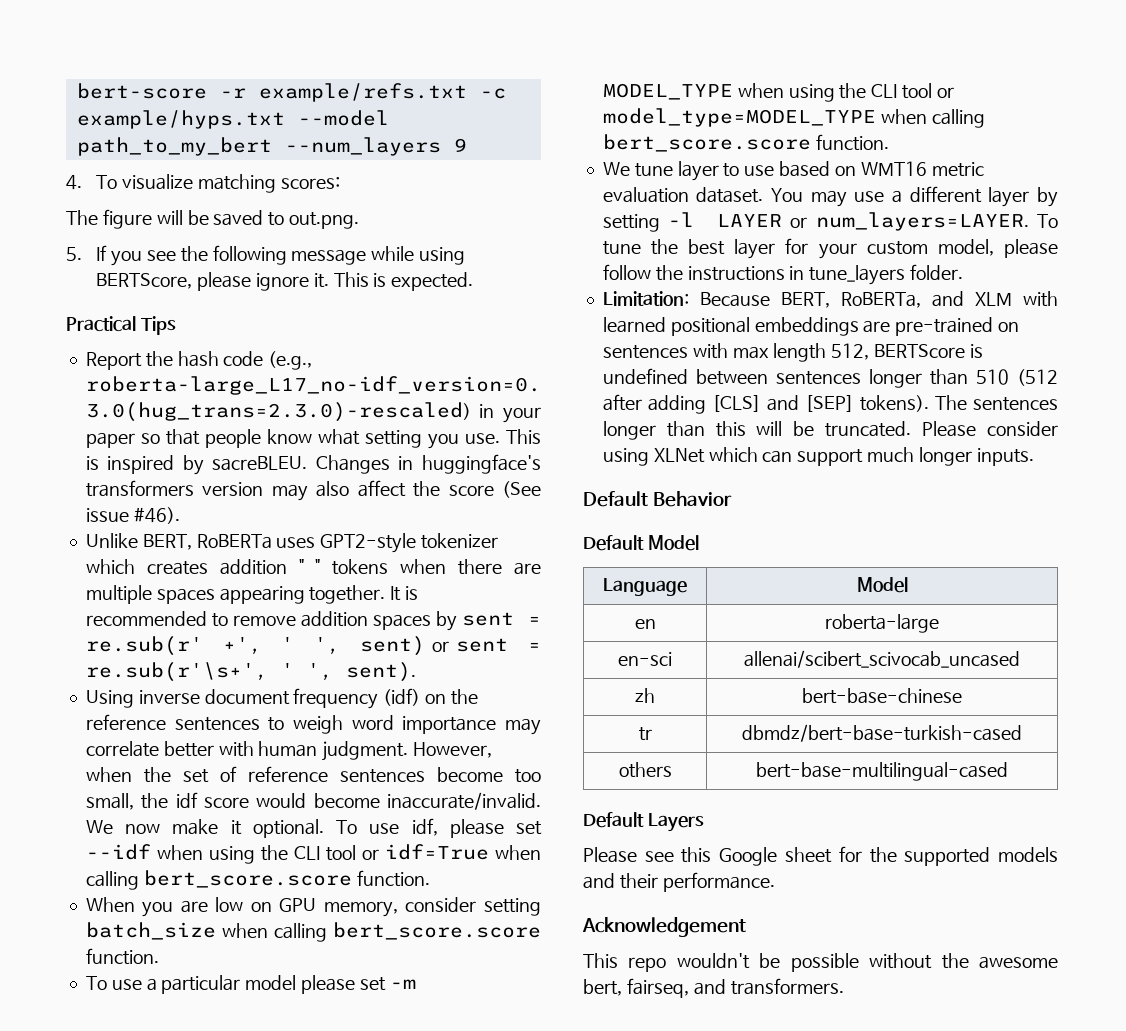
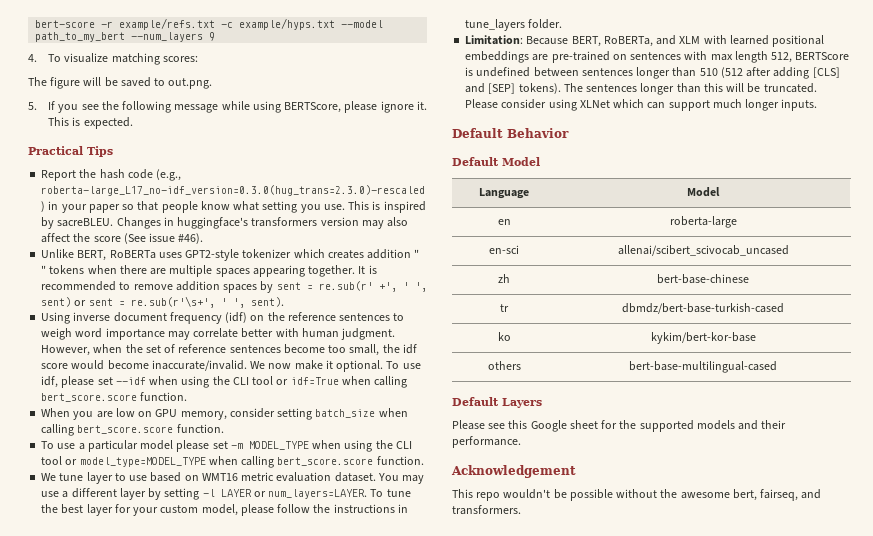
(1023, 733) none -> [497,332,511,341] [650,332,756,344] // ko | kykim/bert-kor-base

